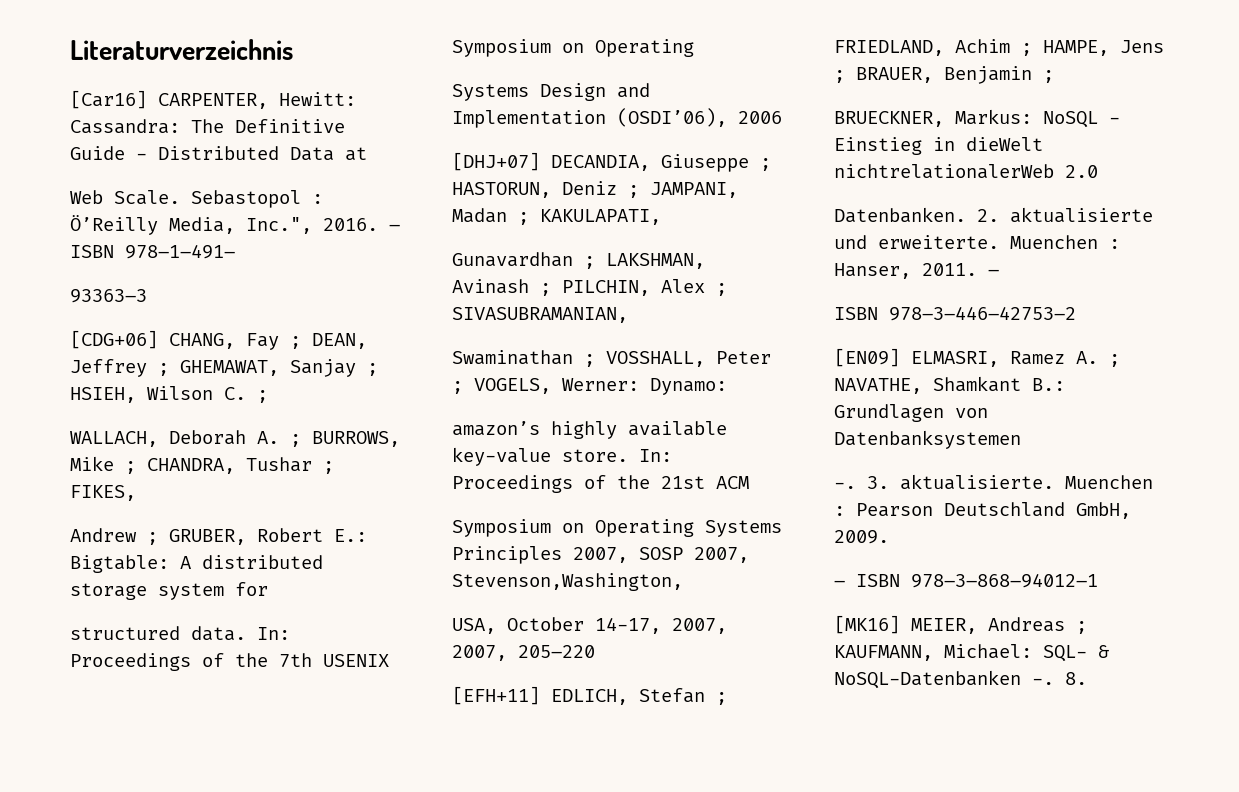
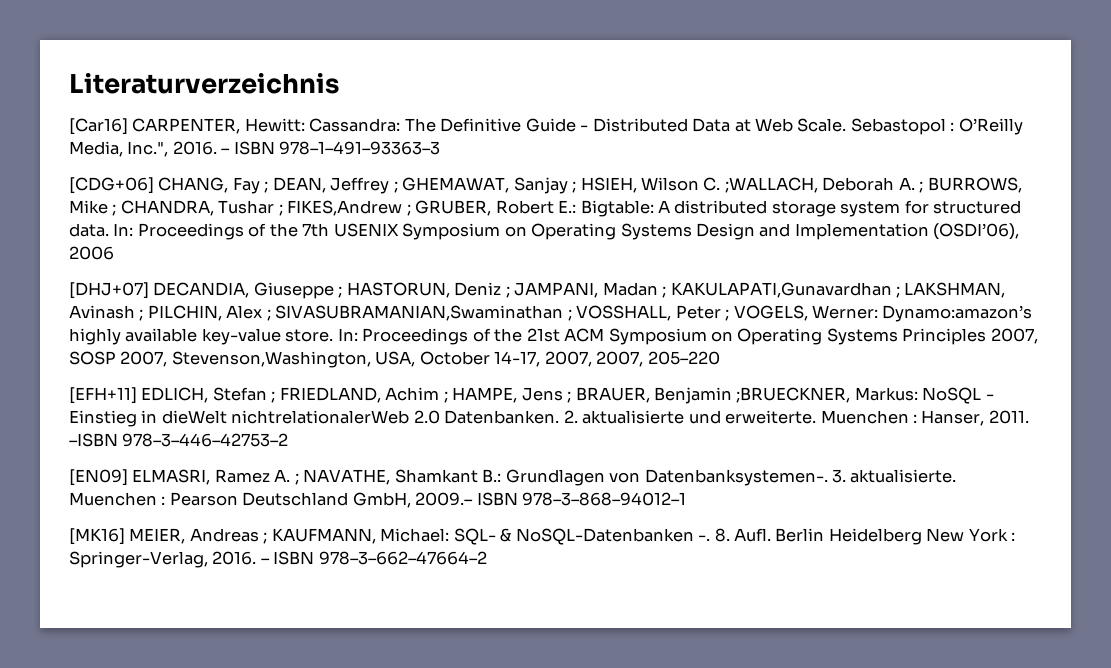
(367, 154) // -> (751, 125) none
[70,215,158,235] Ö’Reilly -> [958,118,1023,135] O’Reilly
[125,244,235,259] [70,289,147,303] 978–1–491– // 93363–3 -> [279,141,441,155] 978–1–491–93363–3
[257,390,268,403] [70,431,158,447] ; // WALLACH, -> [724,177,818,193] ;WALLACH,
[70,485,136,501] [70,528,137,542] FIKES, // Andrew -> [287,200,403,216] FIKES,Andrew
(268, 589) // -> (929, 207) none
(694, 48) // -> (617, 231) none
[540,209,661,225] [452,252,573,267] KAKULAPATI, // Gunavardhan -> [670,282,892,298] KAKULAPATI,Gunavardhan
[452,307,628,323] [452,350,573,365] SIVASUBRAMANIAN, // Swaminathan -> [275,305,564,321] SIVASUBRAMANIAN,Swaminathan
[650,378,727,395] [452,421,540,436] Dynamo: // amazon’s -> [882,305,1033,322] Dynamo:amazon’s
(749, 482) // -> (605, 335) none
(683, 582) // -> (371, 359) none
[1043,70,1054,83] [834,111,944,127] ; // BRUECKNER, -> [736,387,851,403] ;BRUECKNER,
(1098, 171) // -> (440, 417) none
[988,269,999,276] [834,307,878,320] – // ISBN -> [69,433,118,447] –ISBN
[834,430,1021,449] [834,482,856,489] Datenbanksystemen // -. -> [644,469,828,486] Datenbanksystemen-.
[834,530,889,544] [834,580,845,587] 2009. // – -> [415,492,474,506] 2009.–
(1087, 678) none -> [734,528,1016,545] [69,551,487,568] Aufl. Berlin Heidelberg New York : Springer-Verlag, 2016. – ISBN 978–3–662–47664–2

